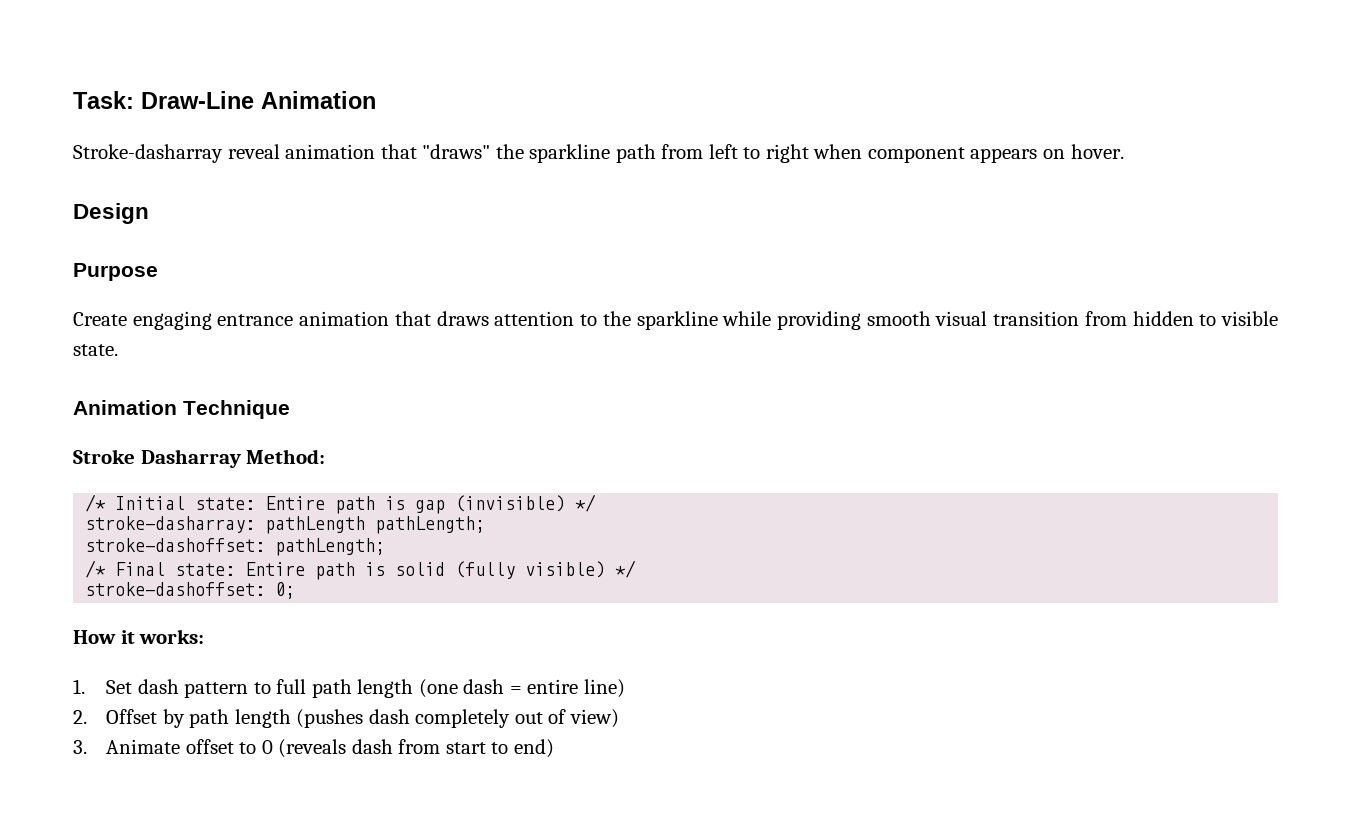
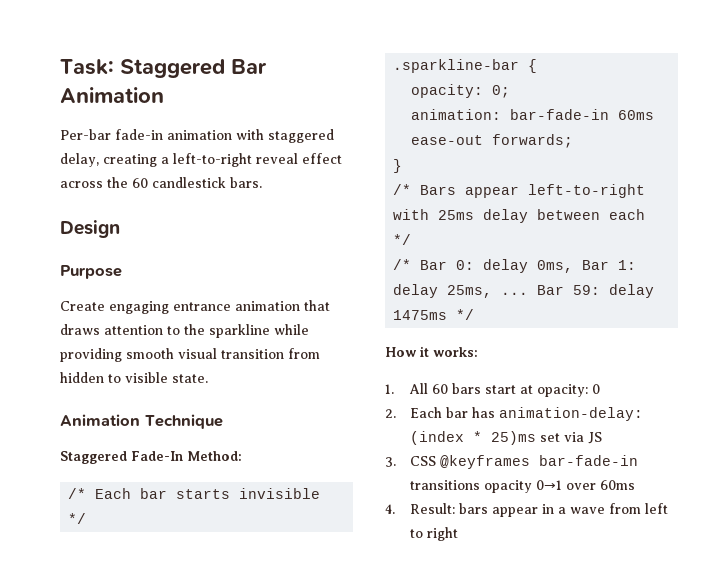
[141,91,254,109] Draw-Line -> [120,59,267,78] Staggered Bar
[73,144,1124,163] Stroke-dasharray reveal animation that "draws" the sparkline path from left to right when component appears on hover. -> [60,129,334,143] [60,153,342,167] [60,177,262,188] Per-bar fade-in animation with staggered delay, creating a left-to-right reveal effect across the 60 candlestick bars.
[73,449,241,468] Stroke Dasharray -> [60,451,183,464] Staggered Fade-In
[115,494,597,514] [85,516,486,534] [85,538,386,556] [85,560,637,580] [85,582,296,599] [73,629,205,644] [73,679,625,698] [73,709,619,728] [73,739,554,758] Initial state: Entire path is gap (invisible) */ // stroke-dasharray: pathLength pathLength; // stroke-dashoffset: pathLength; // /* Final state: Entire path is solid (fully visible) */ // stroke-dashoffset: 0; // How it works: // 1. Set dash pattern to full path length (one dash = entire line) // 2. Offset by path length (pushes dash completely out of view) // 3. Animate offset to 0 (reveals dash from start to end) -> [95,488,321,499] [68,513,87,524] [393,59,538,73] [411,84,511,98] [411,109,655,120] [411,134,574,148] [393,159,403,173] [393,184,646,198] [393,209,646,223] [393,234,412,245] [393,259,637,273] [393,284,655,298] [393,309,475,320] [385,346,478,357] [385,383,600,397] [385,407,643,421] [409,431,602,445] [385,455,638,469] [409,480,635,493] [385,503,668,517] [409,527,458,541] Each bar starts invisible */ // .sparkline-bar { // opacity: 0; // animation: bar-fade-in 60ms ease-out forwards; // } // /* Bars appear left-to-right with 25ms delay between each */ // /* Bar 0: delay 0ms, Bar 1: delay 25ms, ... Bar 59: delay 1475ms */ // How it works: // 1. All 60 bars start at opacity: 0 // 2. Each bar has animation-delay: (index * 25)ms set via JS // 3. CSS @keyframes bar-fade-in transitions opacity 0→1 over 60ms // 4. Result: bars appear in a wave from left to right

